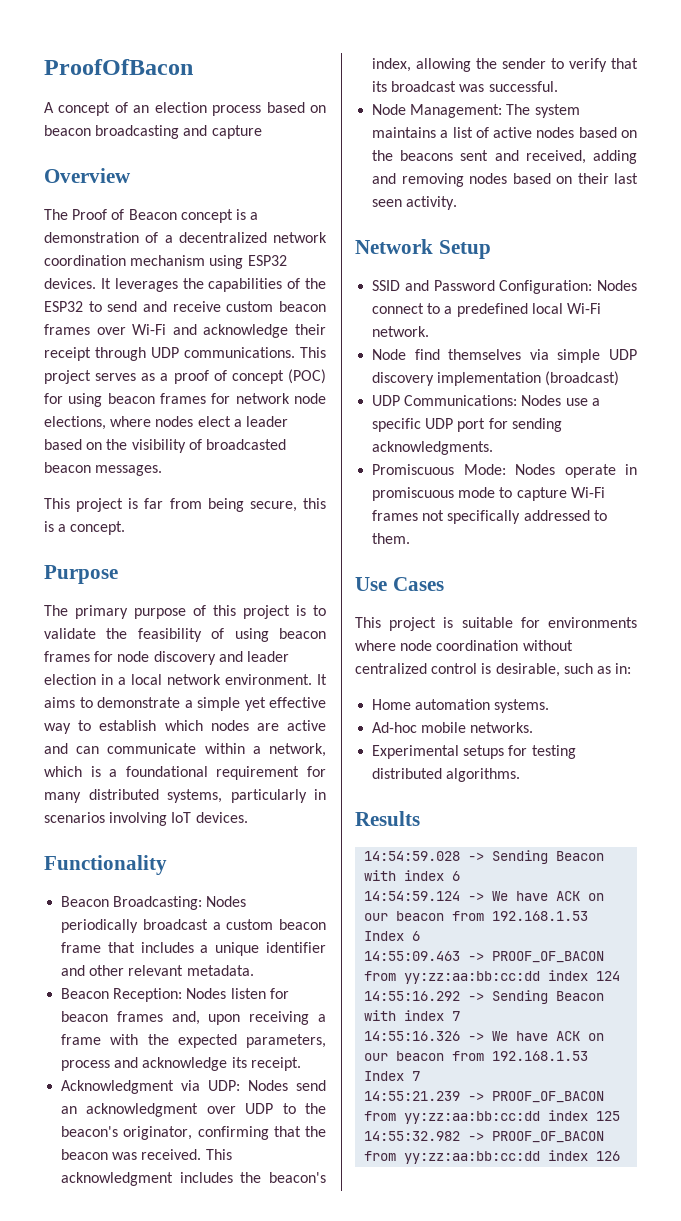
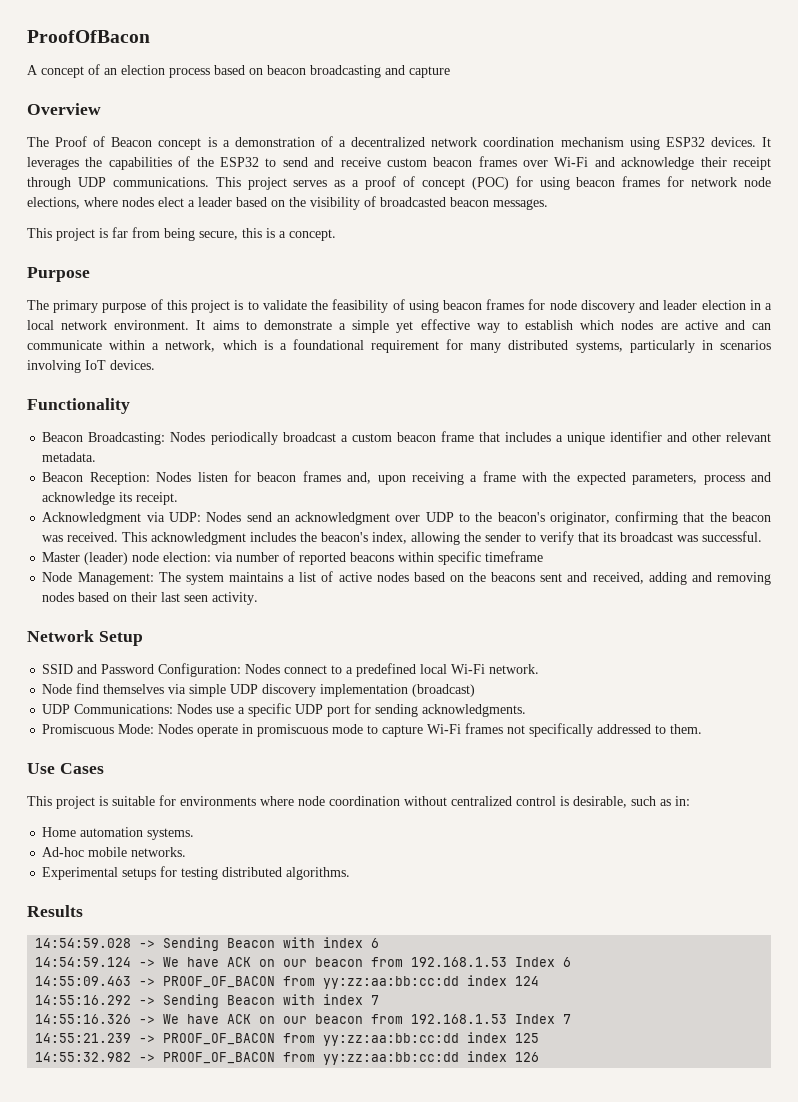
(558, 86) none -> [42,551,544,565] // Master (leader) node election: via number of reported beacons within specific timeframe

